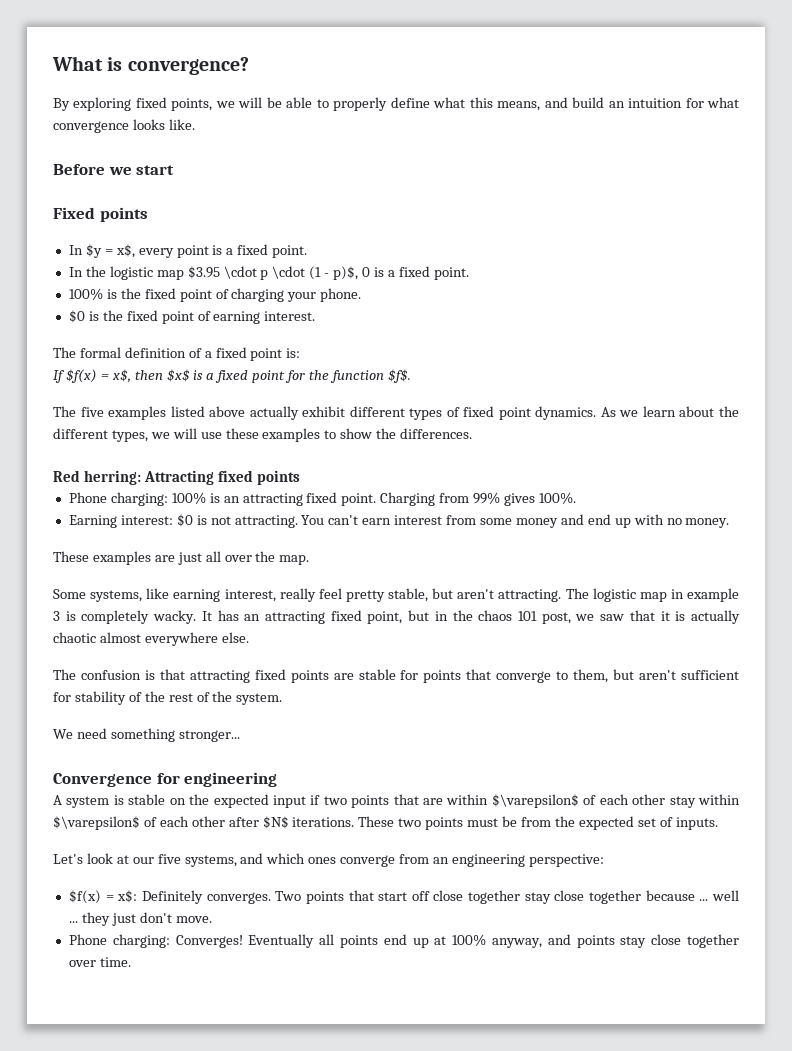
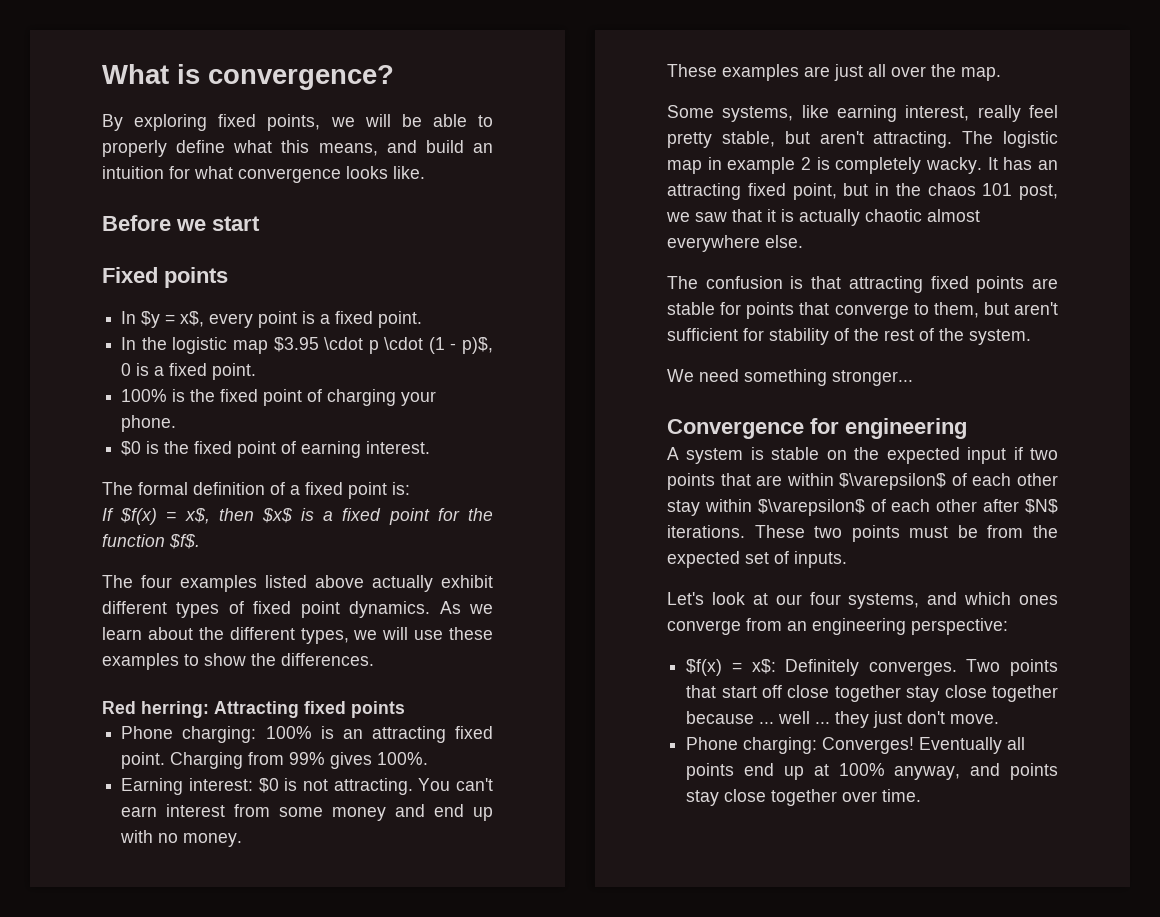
[80,407,104,417] five -> [141,575,172,588] four
[53,611,60,621] 3 -> [801,157,811,170] 2
[157,854,181,864] five -> [809,592,841,605] four

